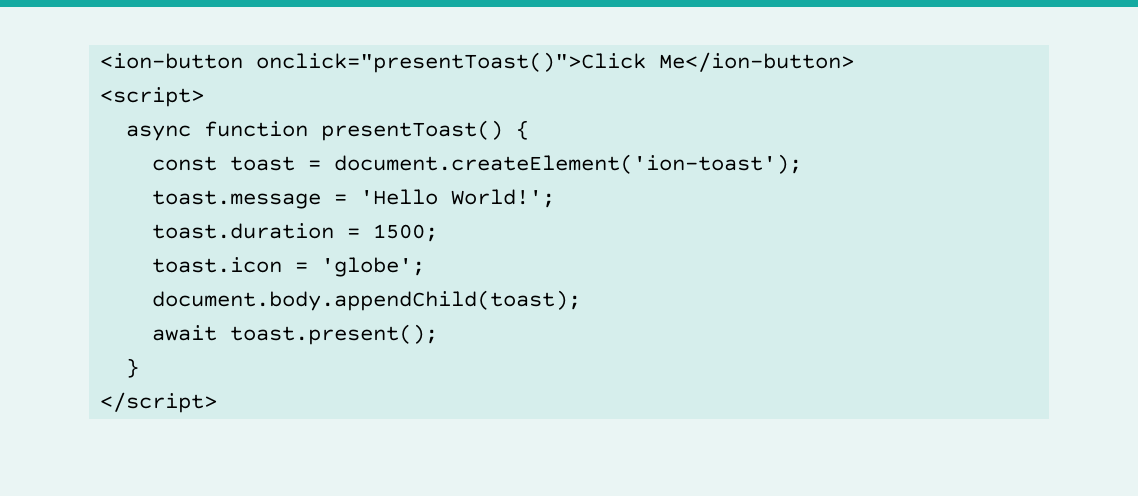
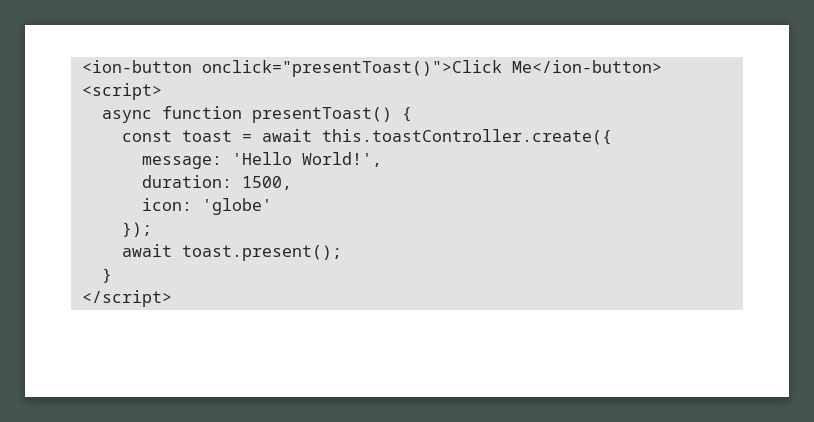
[333,154,802,174] [151,189,555,209] [151,223,438,242] [151,257,425,277] [151,290,581,311] document.createElement('ion-toast'); // toast.message = 'Hello World!'; // toast.duration = 1500; // toast.icon = 'globe'; // document.body.appendChild(toast); -> [261,129,612,145] [141,152,382,169] [141,175,292,190] [141,198,272,215] [121,222,152,237] await this.toastController.create({ // message: 'Hello World!', // duration: 1500, // icon: 'globe' // });

